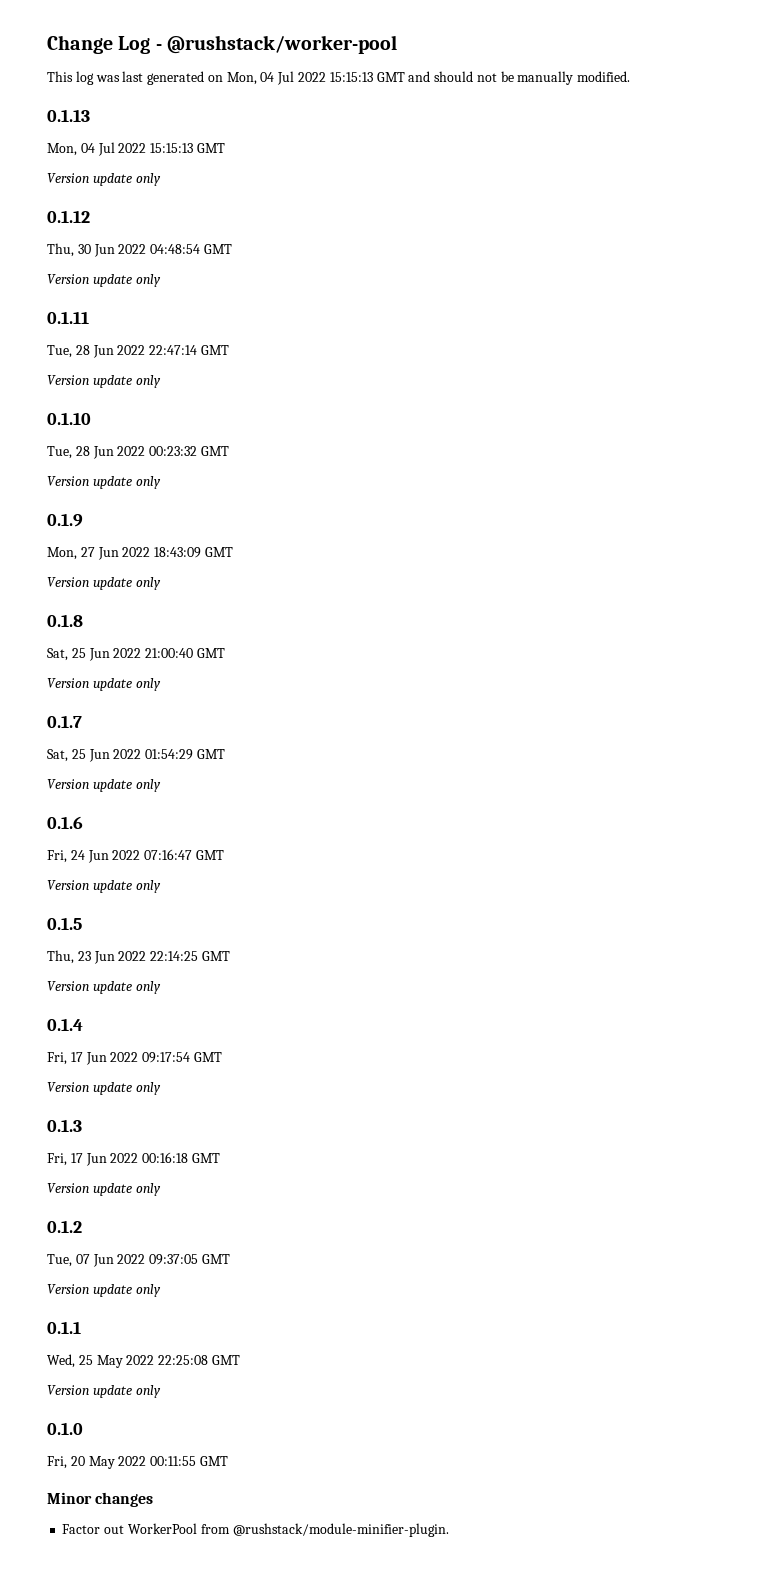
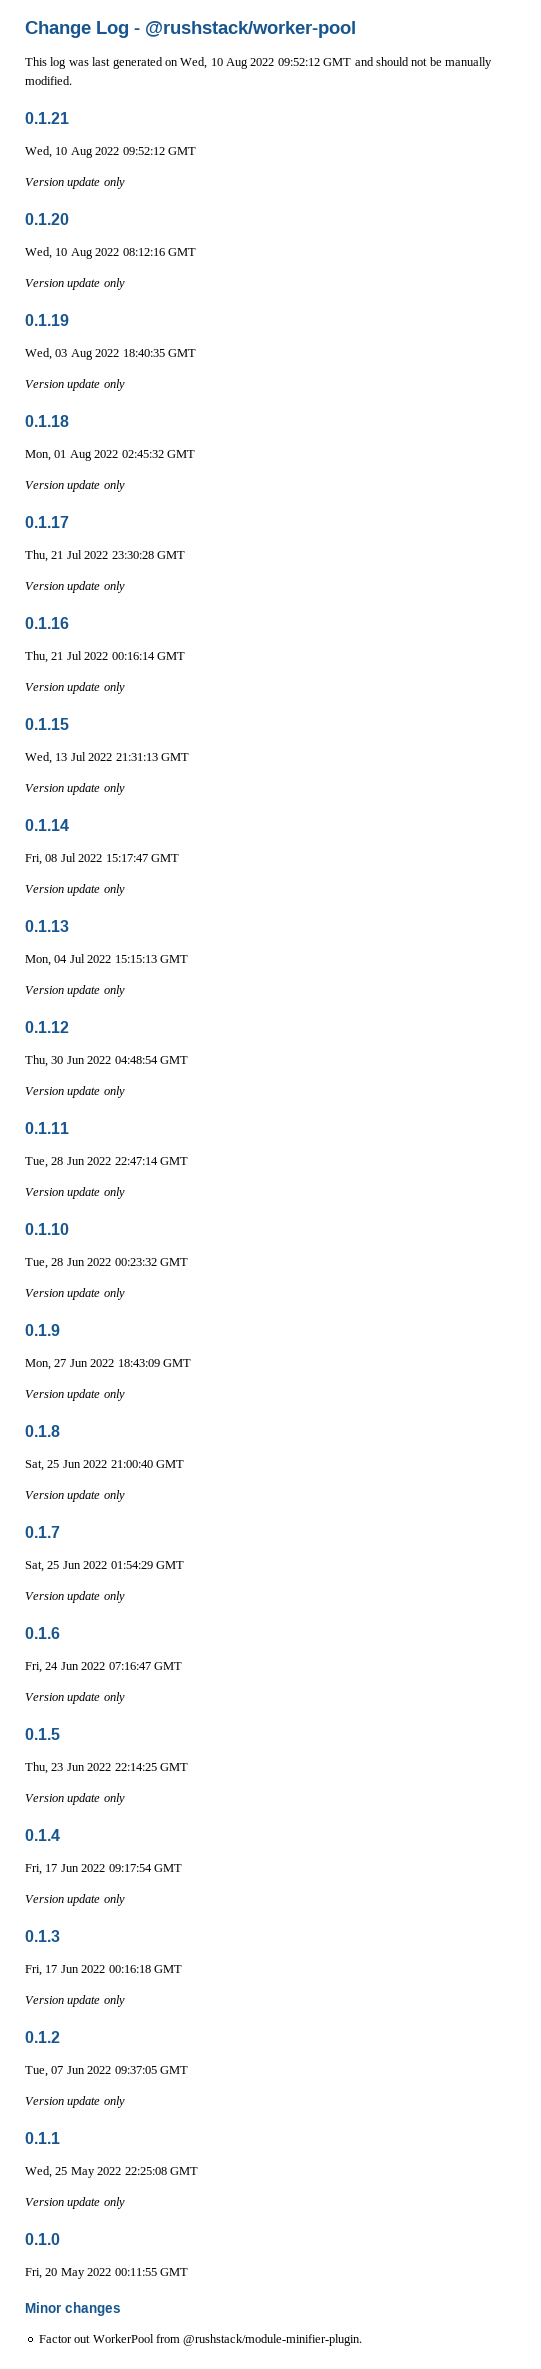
[226,71,373,85] Mon, 04 Jul 2022 15:15:13 -> [180,57,320,69] Wed, 10 Aug 2022 09:52:12
(631, 76) none -> [25,112,69,124] [25,146,196,158] [25,177,125,189] [25,213,69,225] [25,247,196,259] [25,278,125,290] [25,314,69,326] [25,348,196,360] [25,379,125,391] [25,415,69,427] [25,450,195,461] [25,480,125,492] [25,516,69,528] [25,550,185,562] [25,581,125,593] [25,617,69,629] [25,651,185,663] [25,682,125,694] [25,718,69,730] [25,752,189,764] [25,783,125,795] [25,819,69,831] [25,853,179,865] [25,884,125,896] // 0.1.21 // Wed, 10 Aug 2022 09:52:12 GMT // Version update only // 0.1.20 // Wed, 10 Aug 2022 08:12:16 GMT // Version update only // 0.1.19 // Wed, 03 Aug 2022 18:40:35 GMT // Version update only // 0.1.18 // Mon, 01 Aug 2022 02:45:32 GMT // Version update only // 0.1.17 // Thu, 21 Jul 2022 23:30:28 GMT // Version update only // 0.1.16 // Thu, 21 Jul 2022 00:16:14 GMT // Version update only // 0.1.15 // Wed, 13 Jul 2022 21:31:13 GMT // Version update only // 0.1.14 // Fri, 08 Jul 2022 15:17:47 GMT // Version update only

